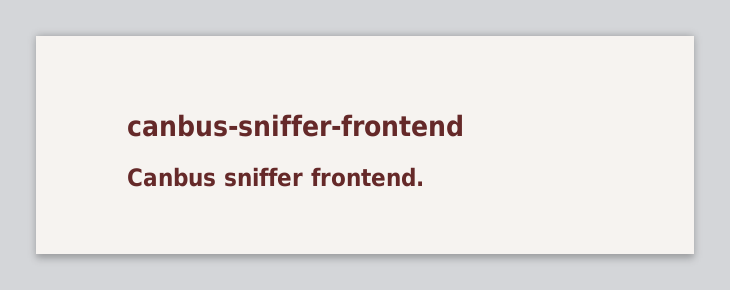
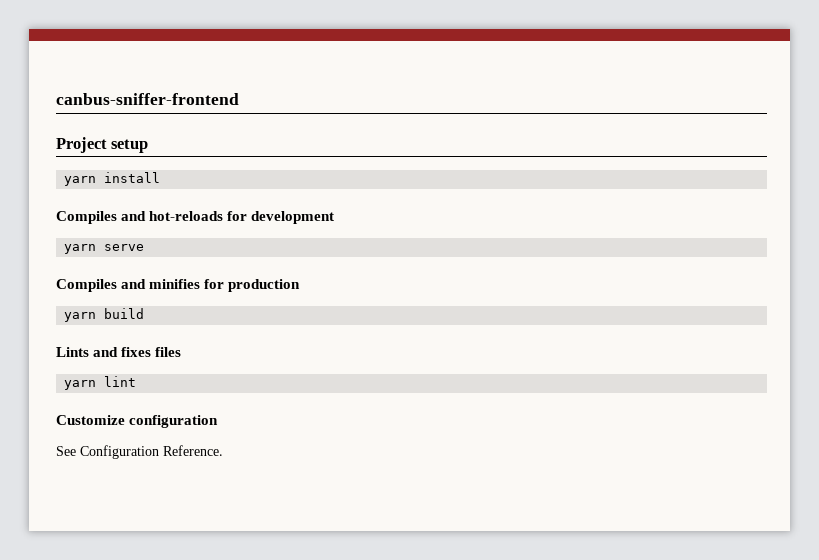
[127,167,424,187] Canbus sniffer frontend. -> [56,137,149,153] [64,172,161,186] [56,211,335,224] [64,244,145,254] [56,279,301,292] [64,308,145,322] [56,347,182,357] [64,376,137,390] [56,415,219,428] [56,445,223,459] Project setup // yarn install // Compiles and hot-reloads for development // yarn serve // Compiles and minifies for production // yarn build // Lints and fixes files // yarn lint // Customize configuration // See Configuration Reference.

